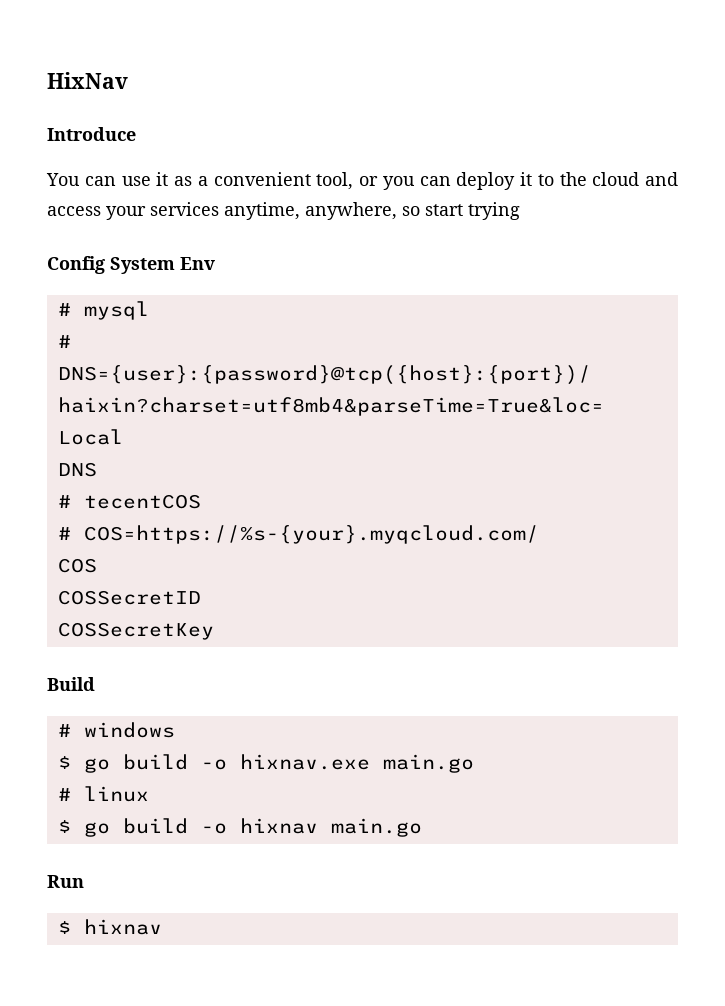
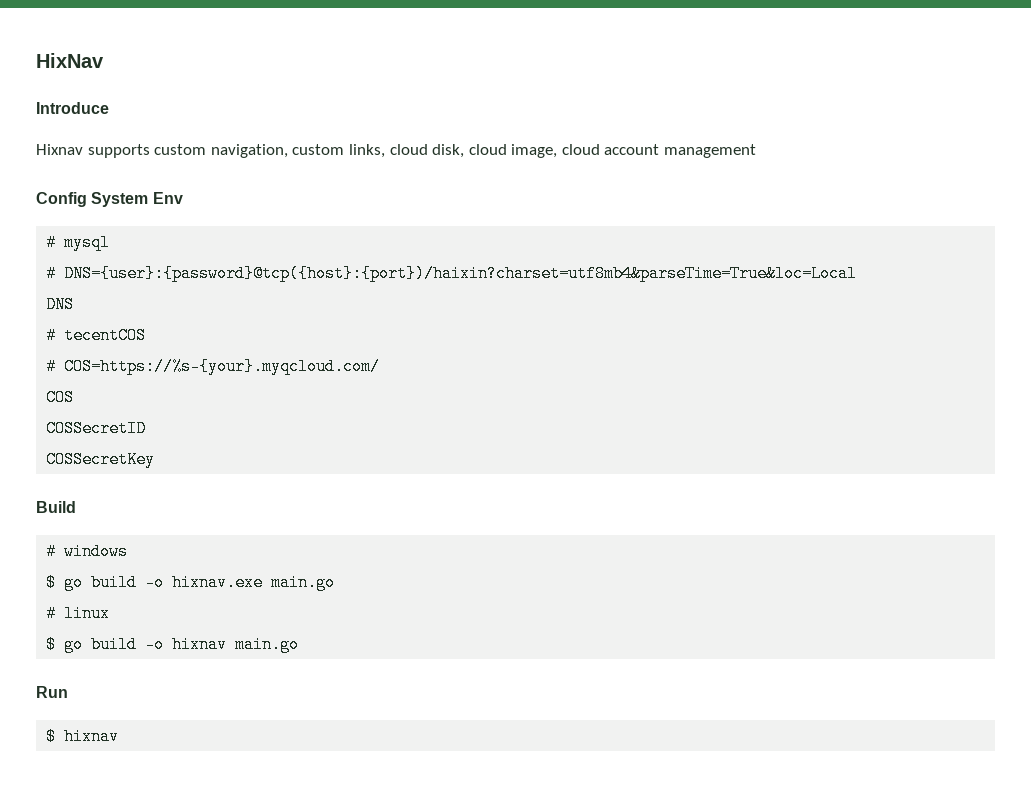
[46,172,678,190] [47,202,520,220] You can use it as a convenient tool, or you can deploy it to the cloud and access your services anytime, anywhere, so start trying -> [36,144,757,158] Hixnav supports custom navigation, custom links, cloud disk, cloud image, cloud account management

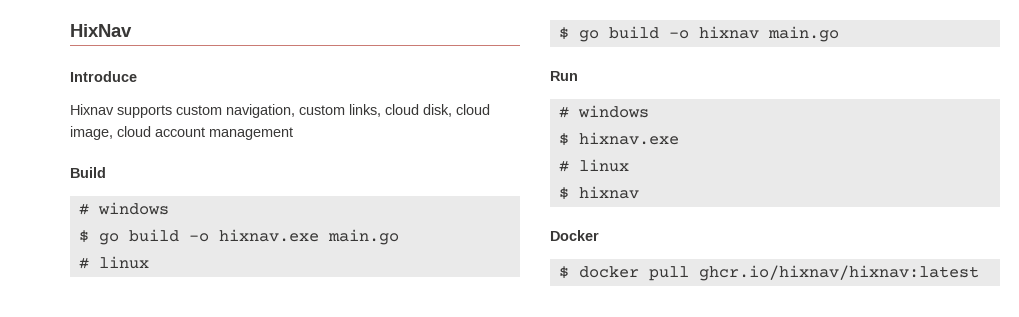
[36,192,183,207] [46,234,111,251] [46,265,858,282] [46,296,75,313] [46,327,147,344] [46,358,381,375] [46,389,75,406] [46,420,147,437] [46,451,156,468] // Config System Env // # mysql // # DNS={user}:{password}@tcp({host}:{port})/haixin?charset=utf8mb4&parseTime=True&loc=Local // DNS // # tecentCOS // # COS=https://%s-{your}.myqcloud.com/ // COS // COSSecretID // COSSecretKey -> (293, 133) none
[46,728,120,745] $ hixnav -> [558,105,649,118] [558,132,679,146] [558,159,629,172] [558,186,639,200] [550,230,599,241] [558,265,979,281] # windows // $ hixnav.exe // # linux // $ hixnav // Docker // $ docker pull ghcr.io/hixnav/hixnav:latest

